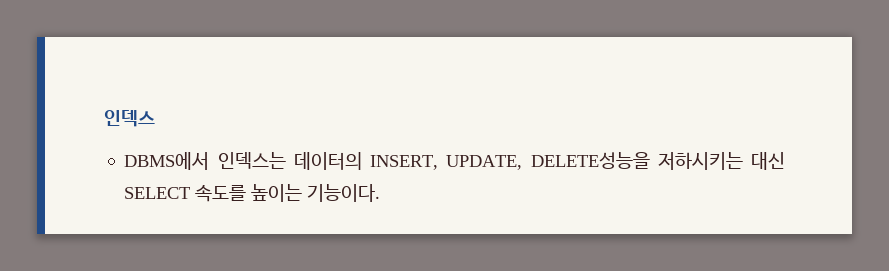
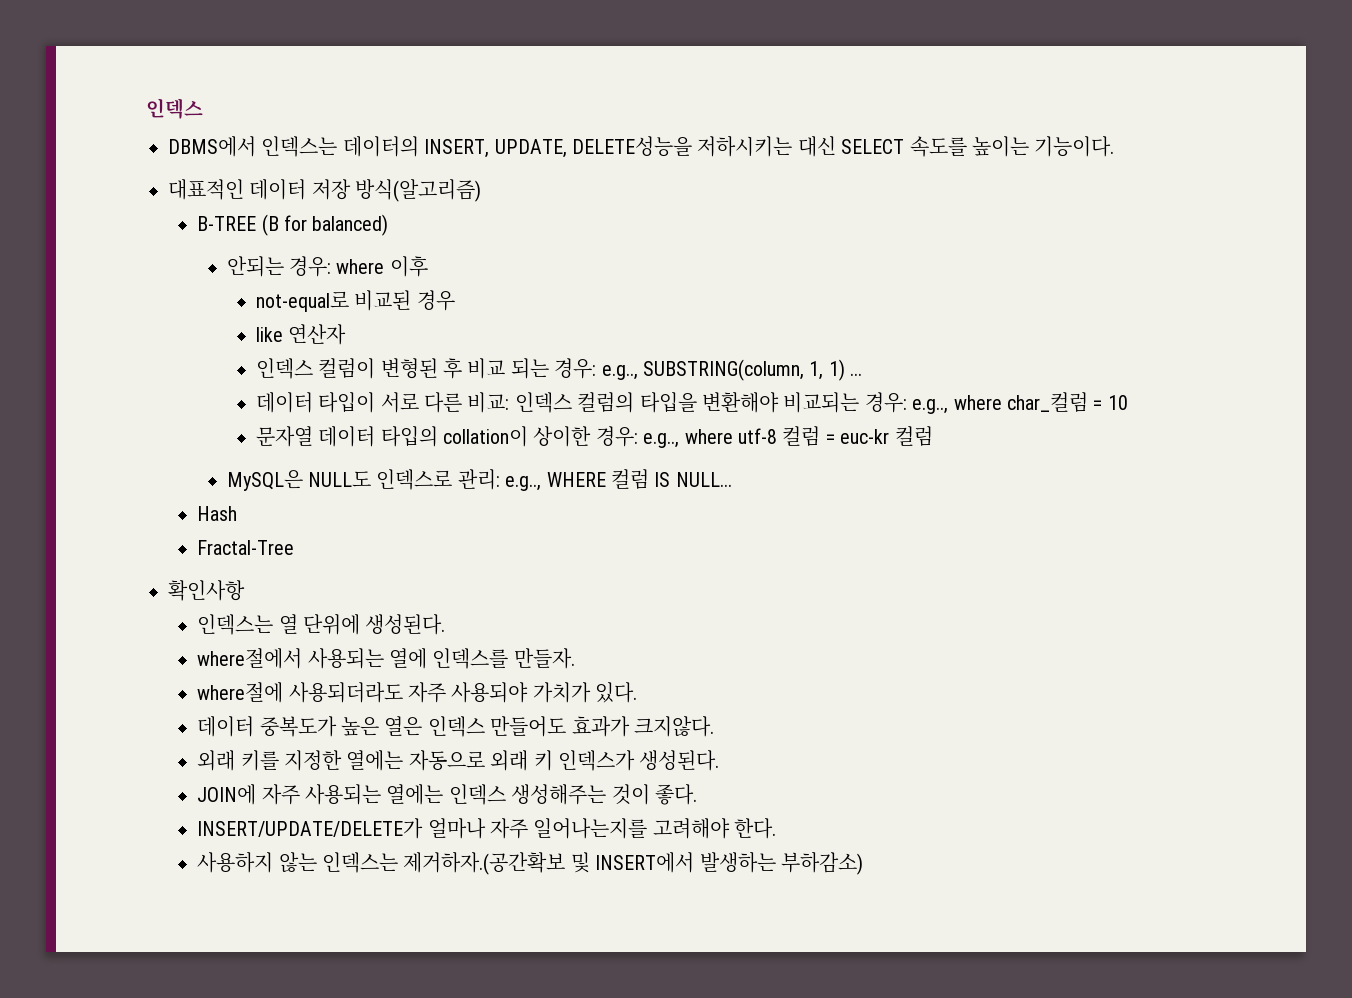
(381, 193) none -> [168,179,482,202] [197,214,389,236] [226,256,428,277] [255,290,455,312] [255,324,347,345] [255,358,863,381] [255,392,1128,414] [255,426,933,448] [226,469,732,491] [197,506,238,521] [197,540,295,555] [168,580,245,601] [197,614,446,635] [197,648,575,669] [197,682,638,703] [197,716,715,737] [197,750,720,771] [197,784,698,805] [197,818,777,839] [197,852,864,875] // 대표적인 데이터 저장 방식(알고리즘) // B-TREE (B for balanced) // 안되는 경우: where 이후 // not-equal로 비교된 경우 // like 연산자 // 인덱스 컬럼이 변형된 후 비교 되는 경우: e.g.., SUBSTRING(column, 1, 1) ... // 데이터 타입이 서로 다른 비교: 인덱스 컬럼의 타입을 변환해야 비교되는 경우: e.g.., where char_컬럼 = 10 // 문자열 데이터 타입의 collation이 상이한 경우: e.g.., where utf-8 컬럼 = euc-kr 컬럼 // MySQL은 NULL도 인덱스로 관리: e.g.., WHERE 컬럼 IS NULL... // Hash // Fractal-Tree // 확인사항 // 인덱스는 열 단위에 생성된다. // where절에서 사용되는 열에 인덱스를 만들자. // where절에 사용되더라도 자주 사용되야 가치가 있다. // 데이터 중복도가 높은 열은 인덱스 만들어도 효과가 크지않다. // 외래 키를 지정한 열에는 자동으로 외래 키 인덱스가 생성된다. // JOIN에 자주 사용되는 열에는 인덱스 생성해주는 것이 좋다. // INSERT/UPDATE/DELETE가 얼마나 자주 일어나는지를 고려해야 한다. // 사용하지 않는 인덱스는 제거하자.(공간확보 및 INSERT에서 발생하는 부하감소)

